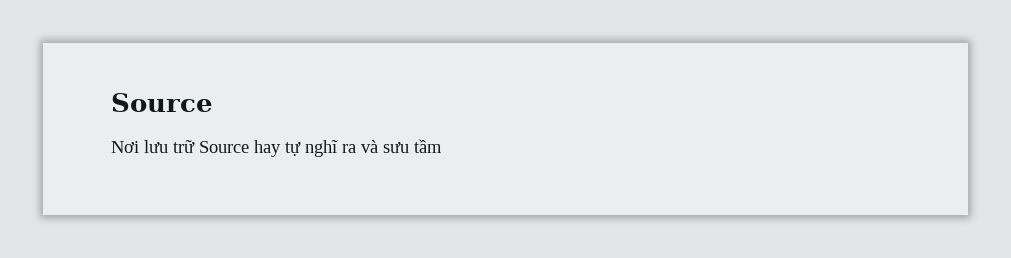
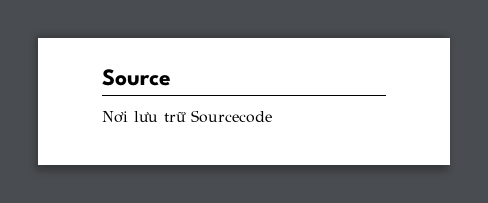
[199,139,442,157] Source hay tự nghĩ ra và sưu tầm -> [191,110,272,123] Sourcecode

